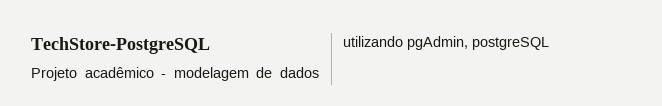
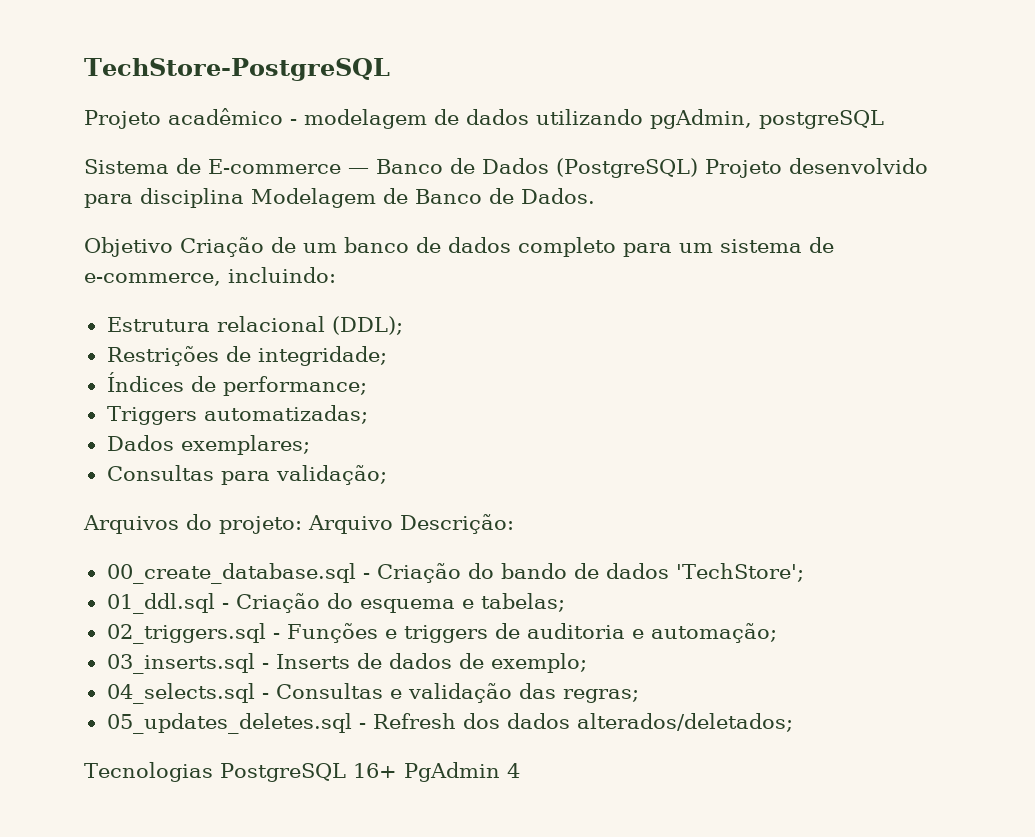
(549, 43) none -> [84,158,928,178] [84,188,595,208] [84,237,834,257] [84,267,336,286] [106,316,403,335] [106,346,387,366] [106,372,367,396] [106,405,368,425] [106,435,310,455] [106,465,387,485] [83,514,514,534] [106,563,804,584] [106,593,565,614] [106,623,777,644] [106,653,587,674] [106,683,639,704] [106,713,793,734] [84,762,520,782] // Sistema de E-commerce — Banco de Dados (PostgreSQL) Projeto desenvolvido para disciplina Modelagem de Banco de Dados. // Objetivo Criação de um banco de dados completo para um sistema de e-commerce, incluindo: // Estrutura relacional (DDL); // Restrições de integridade; // Índices de performance; // Triggers automatizadas; // Dados exemplares; // Consultas para validação; // Arquivos do projeto: Arquivo Descrição: // 00_create_database.sql - Criação do bando de dados 'TechStore'; // 01_ddl.sql - Criação do esquema e tabelas; // 02_triggers.sql - Funções e triggers de auditoria e automação; // 03_inserts.sql - Inserts de dados de exemplo; // 04_selects.sql - Consultas e validação das regras; // 05_updates_deletes.sql - Refresh dos dados alterados/deletados; // Tecnologias PostgreSQL 16+ PgAdmin 4

